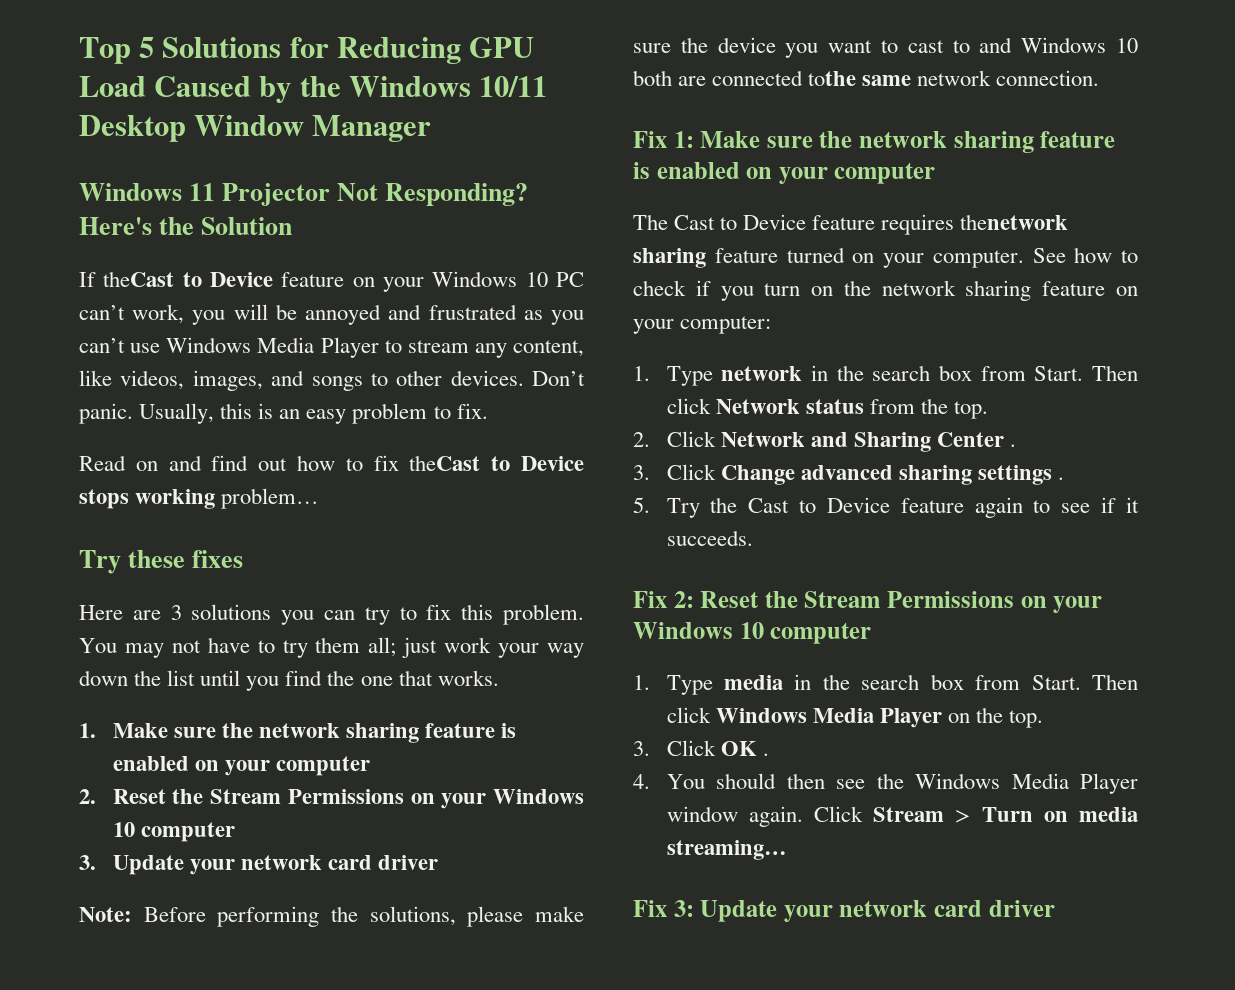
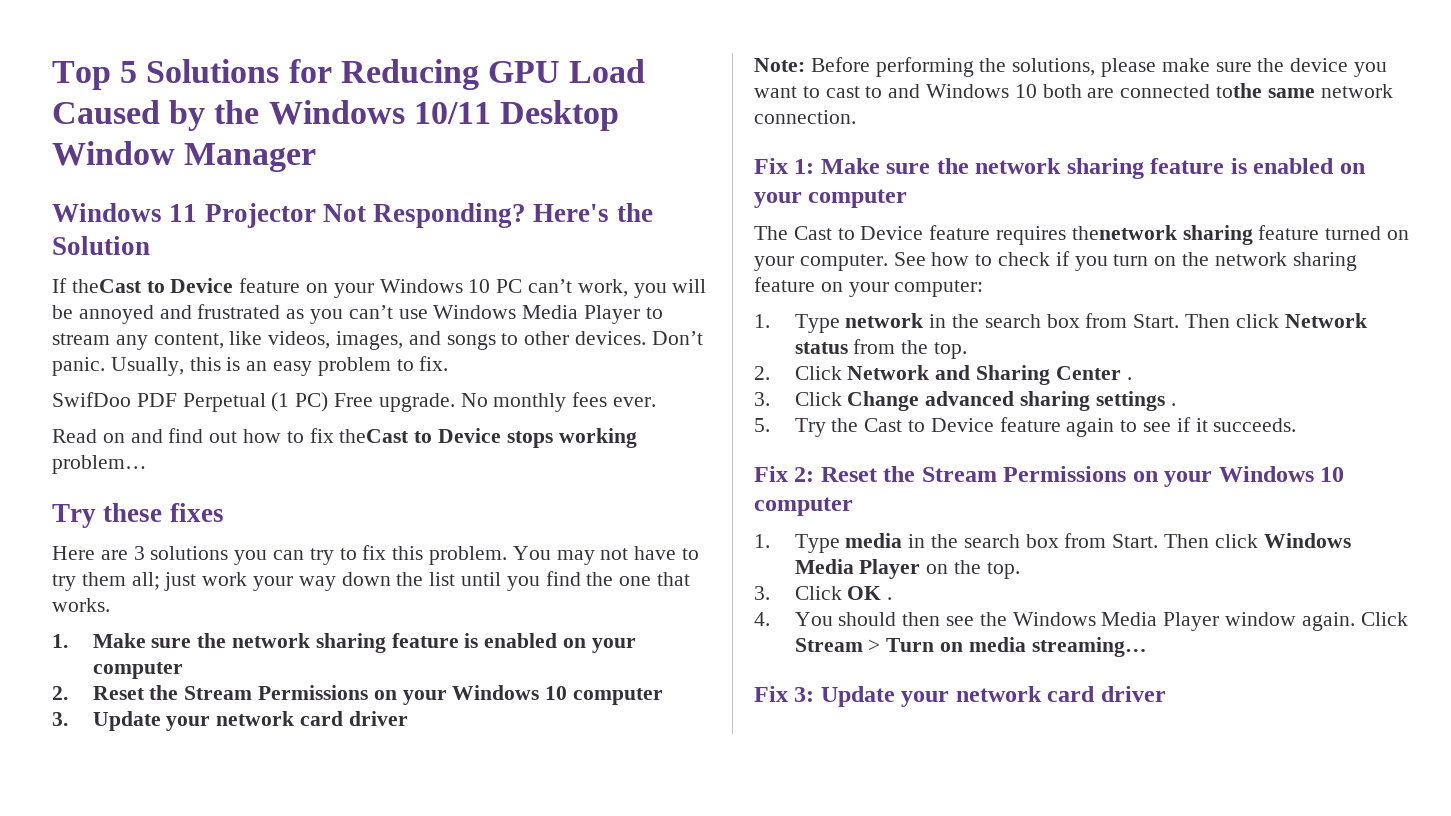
(488, 411) none -> [52,392,657,412] // SwifDoo PDF Perpetual (1 PC) Free upgrade. No monthly fees ever.

